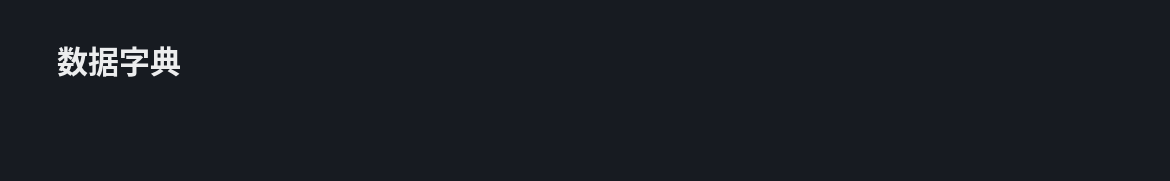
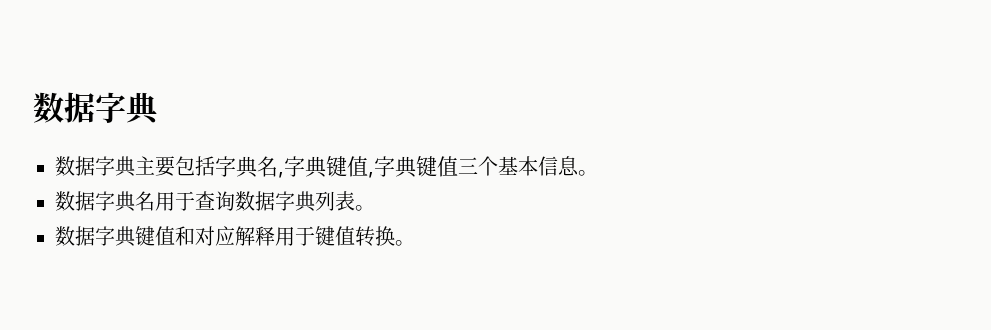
[57,46,181,77] 数据字典 -> [33,92,161,125] [55,156,598,178] [55,191,375,212] [55,226,415,247] 数据字典 // 数据字典主要包括字典名,字典键值,字典键值三个基本信息。 // 数据字典名用于查询数据字典列表。 // 数据字典键值和对应解释用于键值转换。

